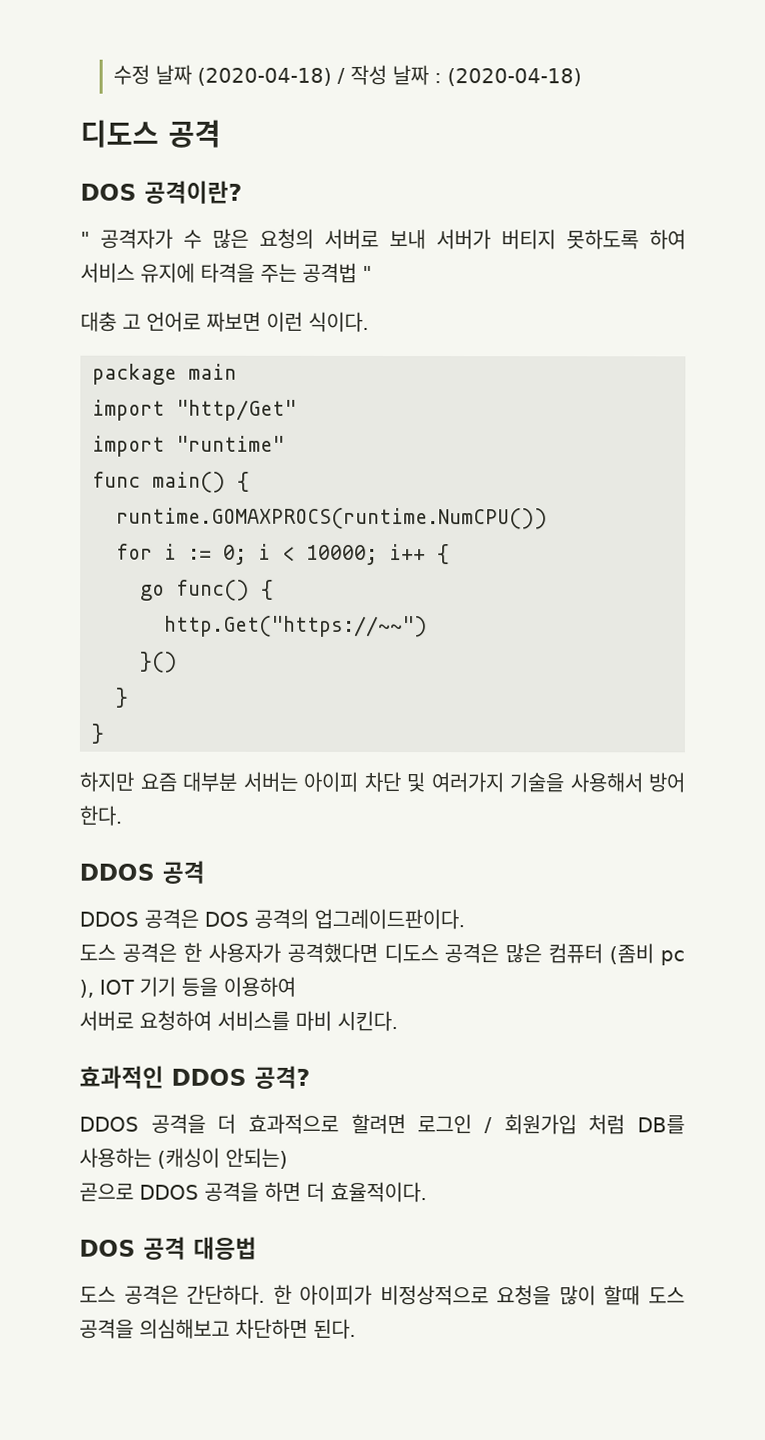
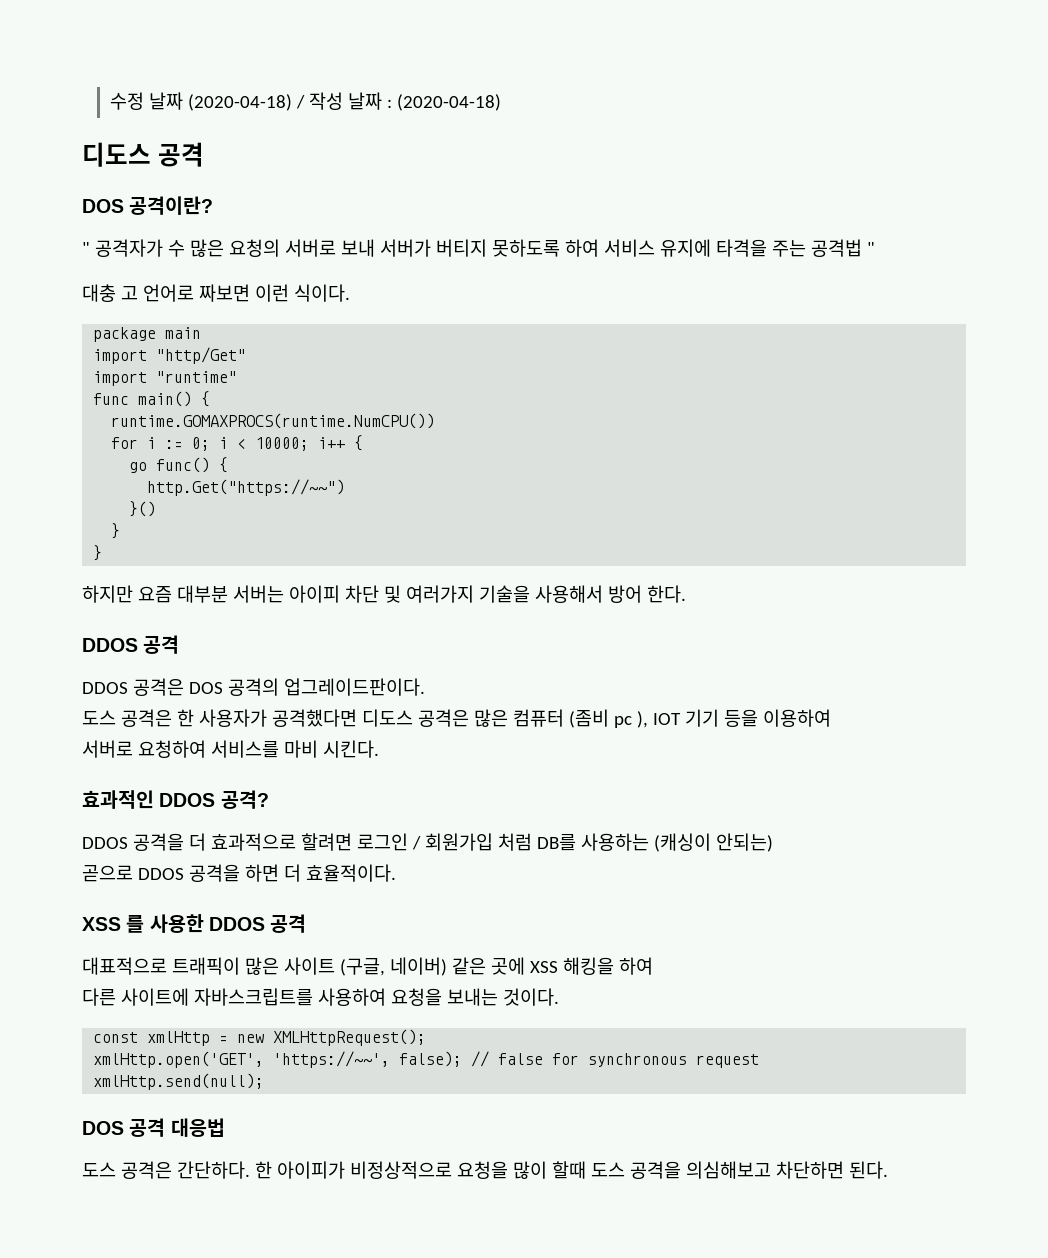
(427, 1192) none -> [82,914,307,933] [82,957,653,976] [82,988,559,1006] [93,1029,427,1046] [93,1051,760,1068] [93,1073,265,1090] // XSS 를 사용한 DDOS 공격 // 대표적으로 트래픽이 많은 사이트 (구글, 네이버) 같은 곳에 XSS 해킹을 하여 // 다른 사이트에 자바스크립트를 사용하여 요청을 보내는 것이다. // const xmlHttp = new XMLHttpRequest(); // xmlHttp.open('GET', 'https://~~', false); // false for synchronous request // xmlHttp.send(null);

